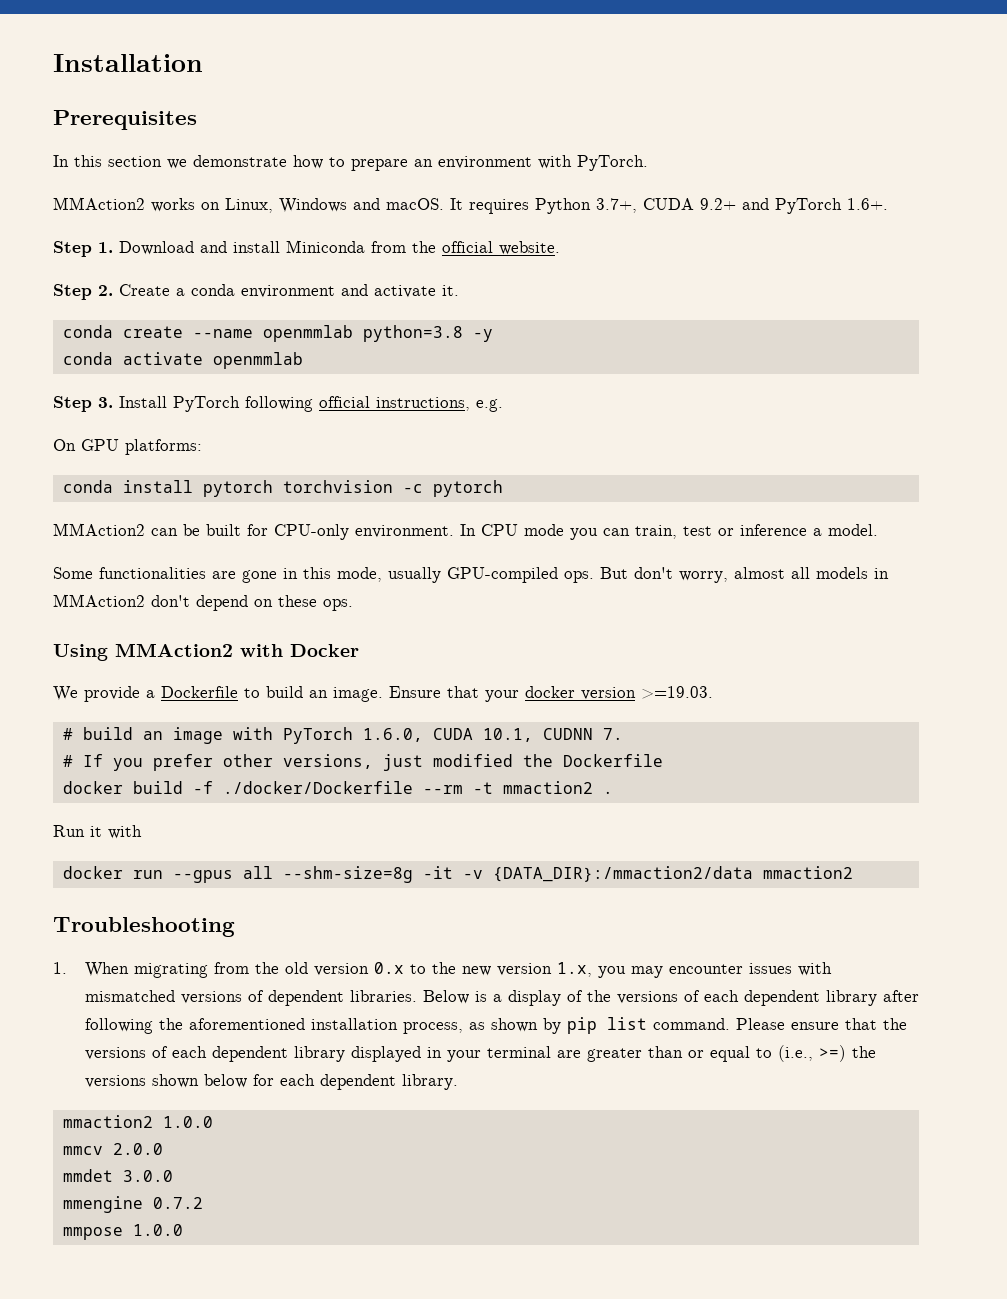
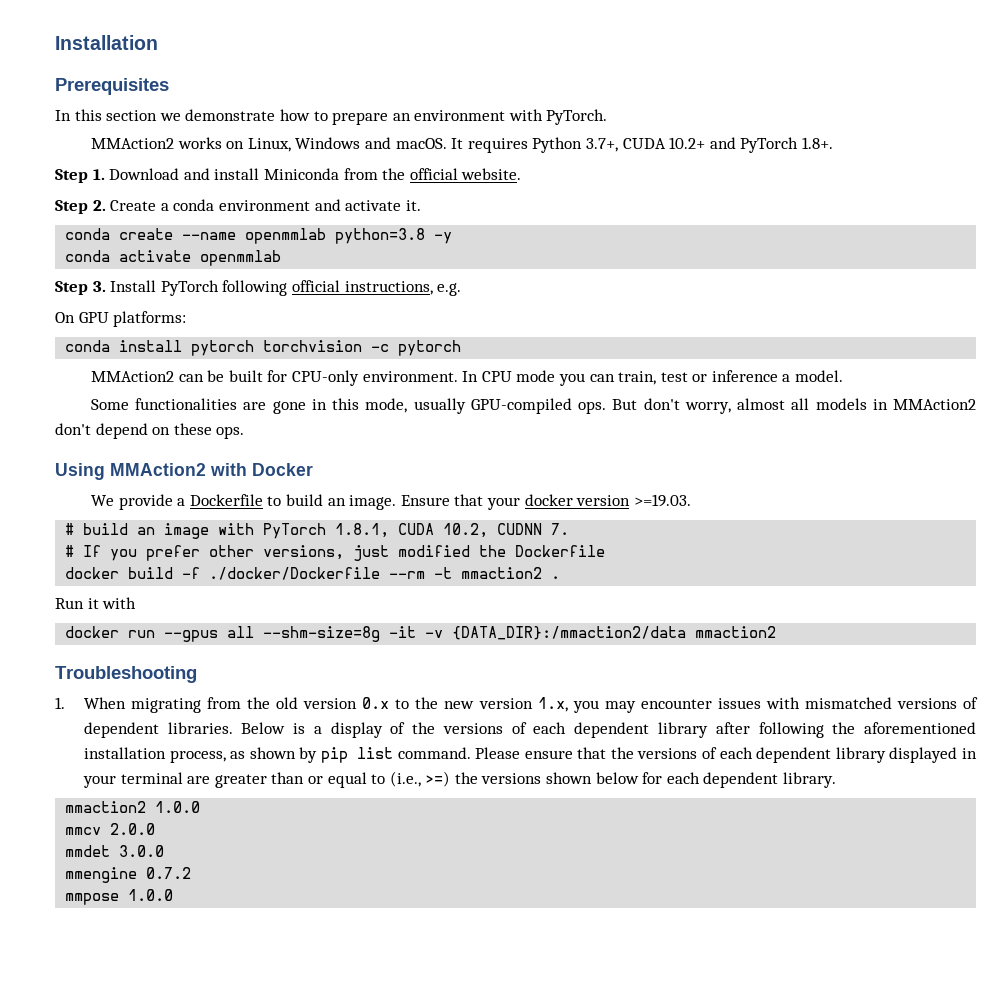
[700,198,736,210] 9.2+ -> [669,137,706,149] 10.2+
[847,198,888,210] 1.6+. -> [801,137,833,149] 1.8+.
[362,728,533,742] 1.6.0, CUDA 10.1, -> [335,523,489,538] 1.8.1, CUDA 10.2,

